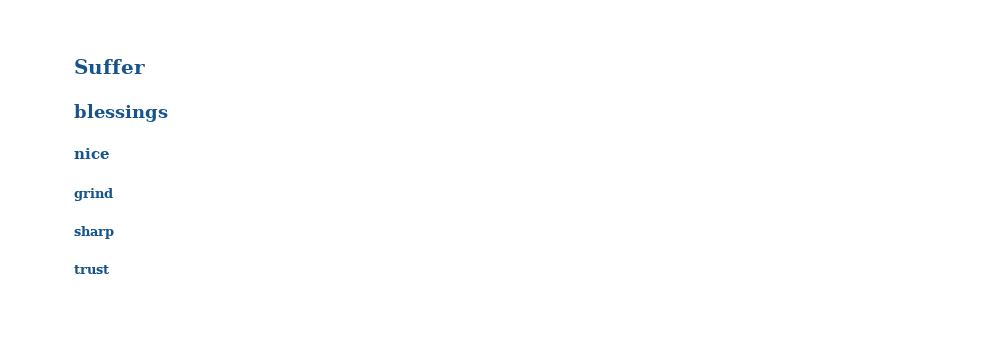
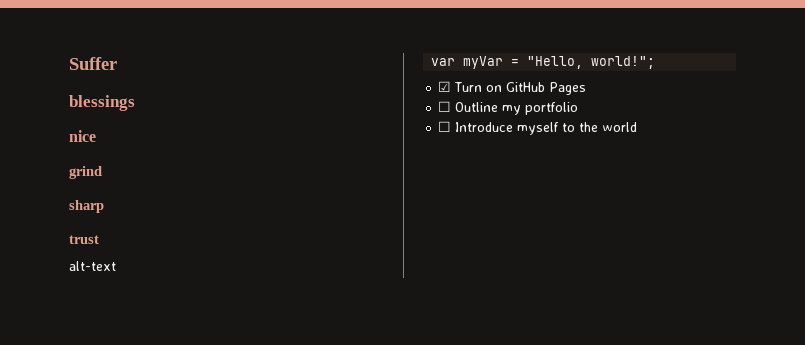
(109, 269) none -> [69,261,116,271] [431,56,656,69] [438,81,587,95] [438,101,579,115] [438,121,638,135] // alt-text // var myVar = "Hello, world!"; // ☑ Turn on GitHub Pages // ☐ Outline my portfolio // ☐ Introduce myself to the world

